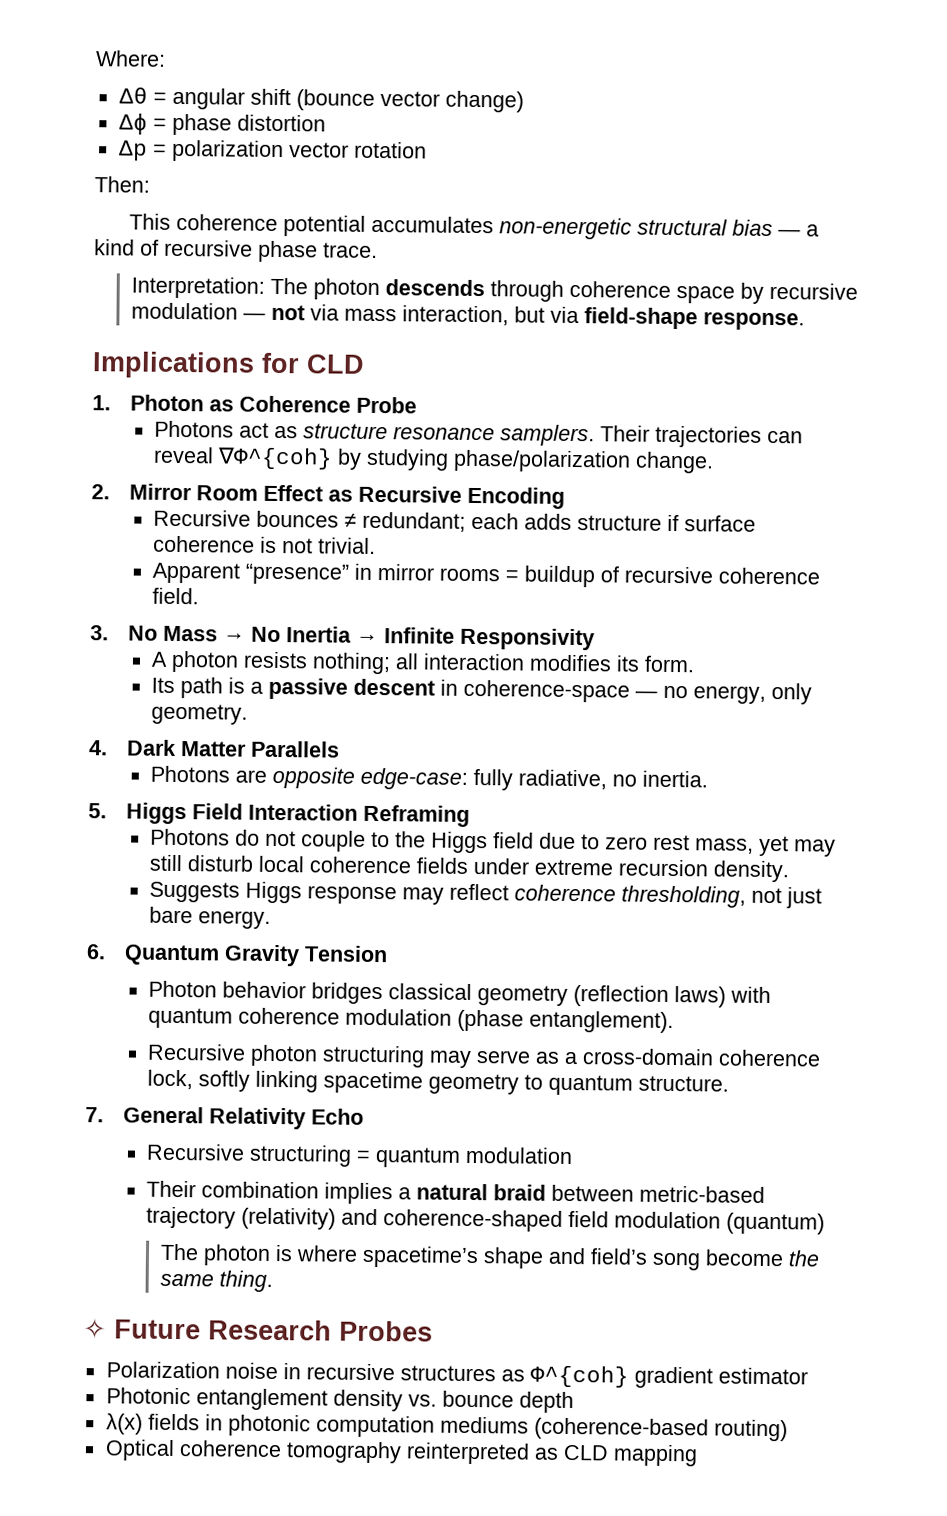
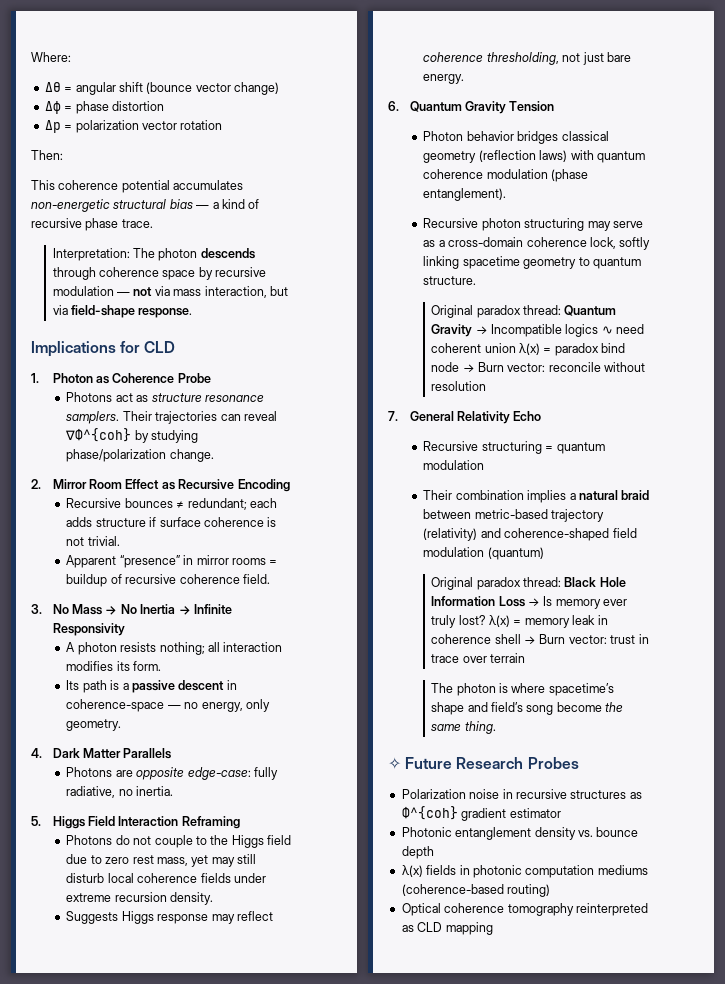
(729, 1083) none -> [431,305,617,318] [431,324,645,337] [431,343,626,356] [431,362,646,372] [431,381,487,391] // Original paradox thread: Quantum Gravity → Incompatible logics ∿ need coherent union λ(x) = paradox bind node → Burn vector: reconcile without resolution
(825, 1223) none -> [431,577,626,590] [431,596,628,609] [431,615,608,628] [431,634,649,644] [431,653,526,663] // Original paradox thread: Black Hole Information Loss → Is memory ever truly lost? λ(x) = memory leak in coherence shell → Burn vector: trust in trace over terrain

